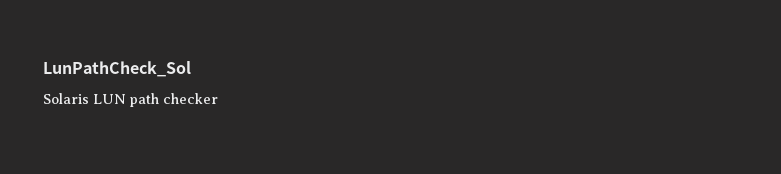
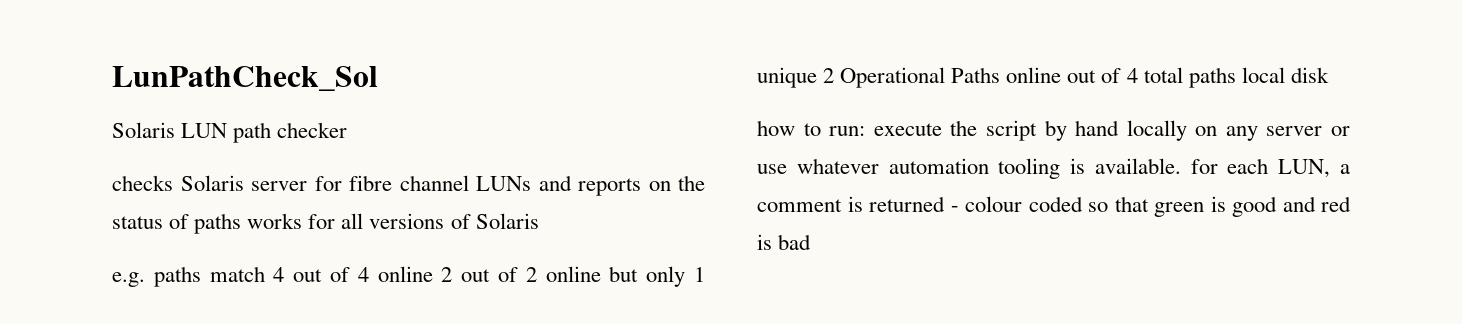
(218, 98) none -> [112,175,705,196] [112,213,539,234] [112,266,705,287] [757,67,1329,88] [757,120,1350,141] [757,158,1350,179] [757,196,1351,217] [757,234,812,250] // checks Solaris server for fibre channel LUNs and reports on the status of paths works for all versions of Solaris // e.g. paths match 4 out of 4 online 2 out of 2 online but only 1 unique 2 Operational Paths online out of 4 total paths local disk // how to run: execute the script by hand locally on any server or use whatever automation tooling is available. for each LUN, a comment is returned - colour coded so that green is good and red is bad

